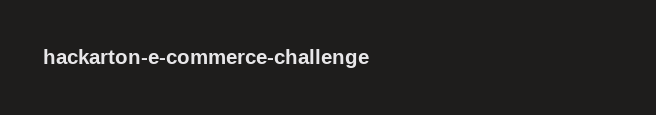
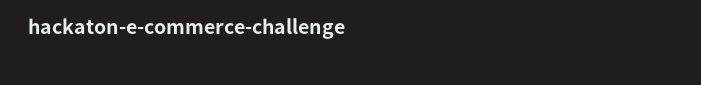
[43,49,369,68] hackarton-e-commerce-challenge -> [28,18,345,39] hackaton-e-commerce-challenge

